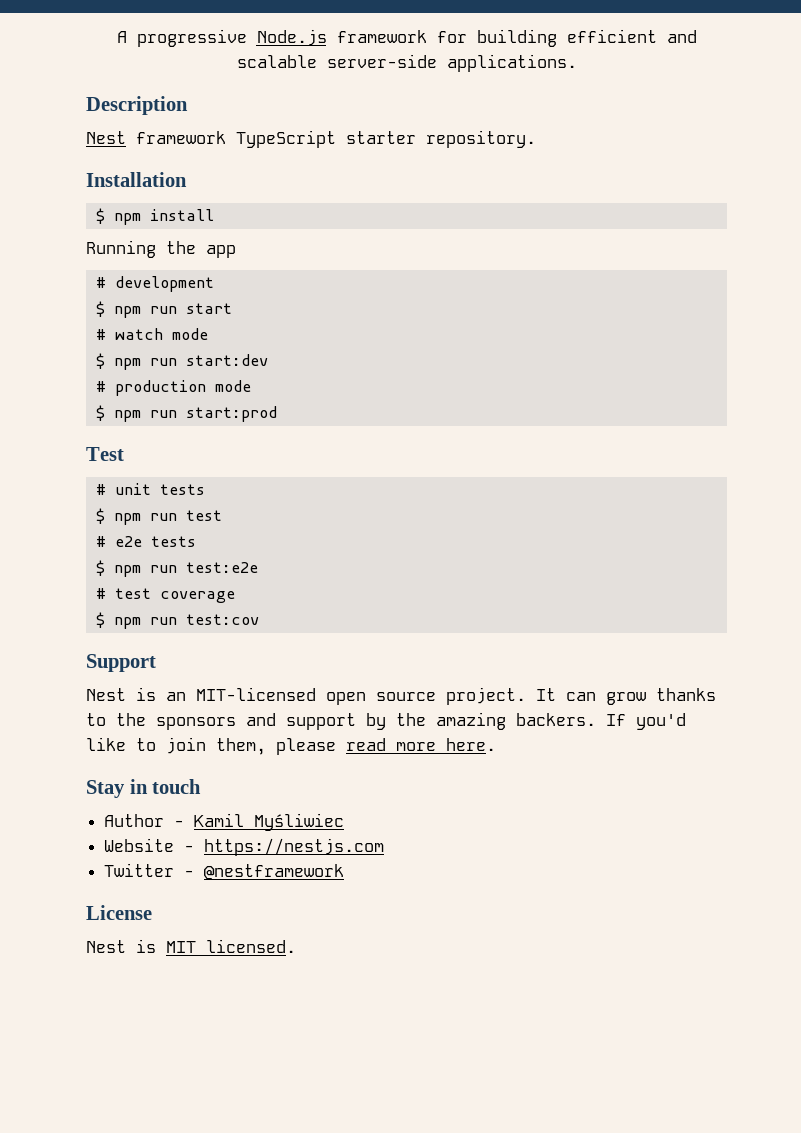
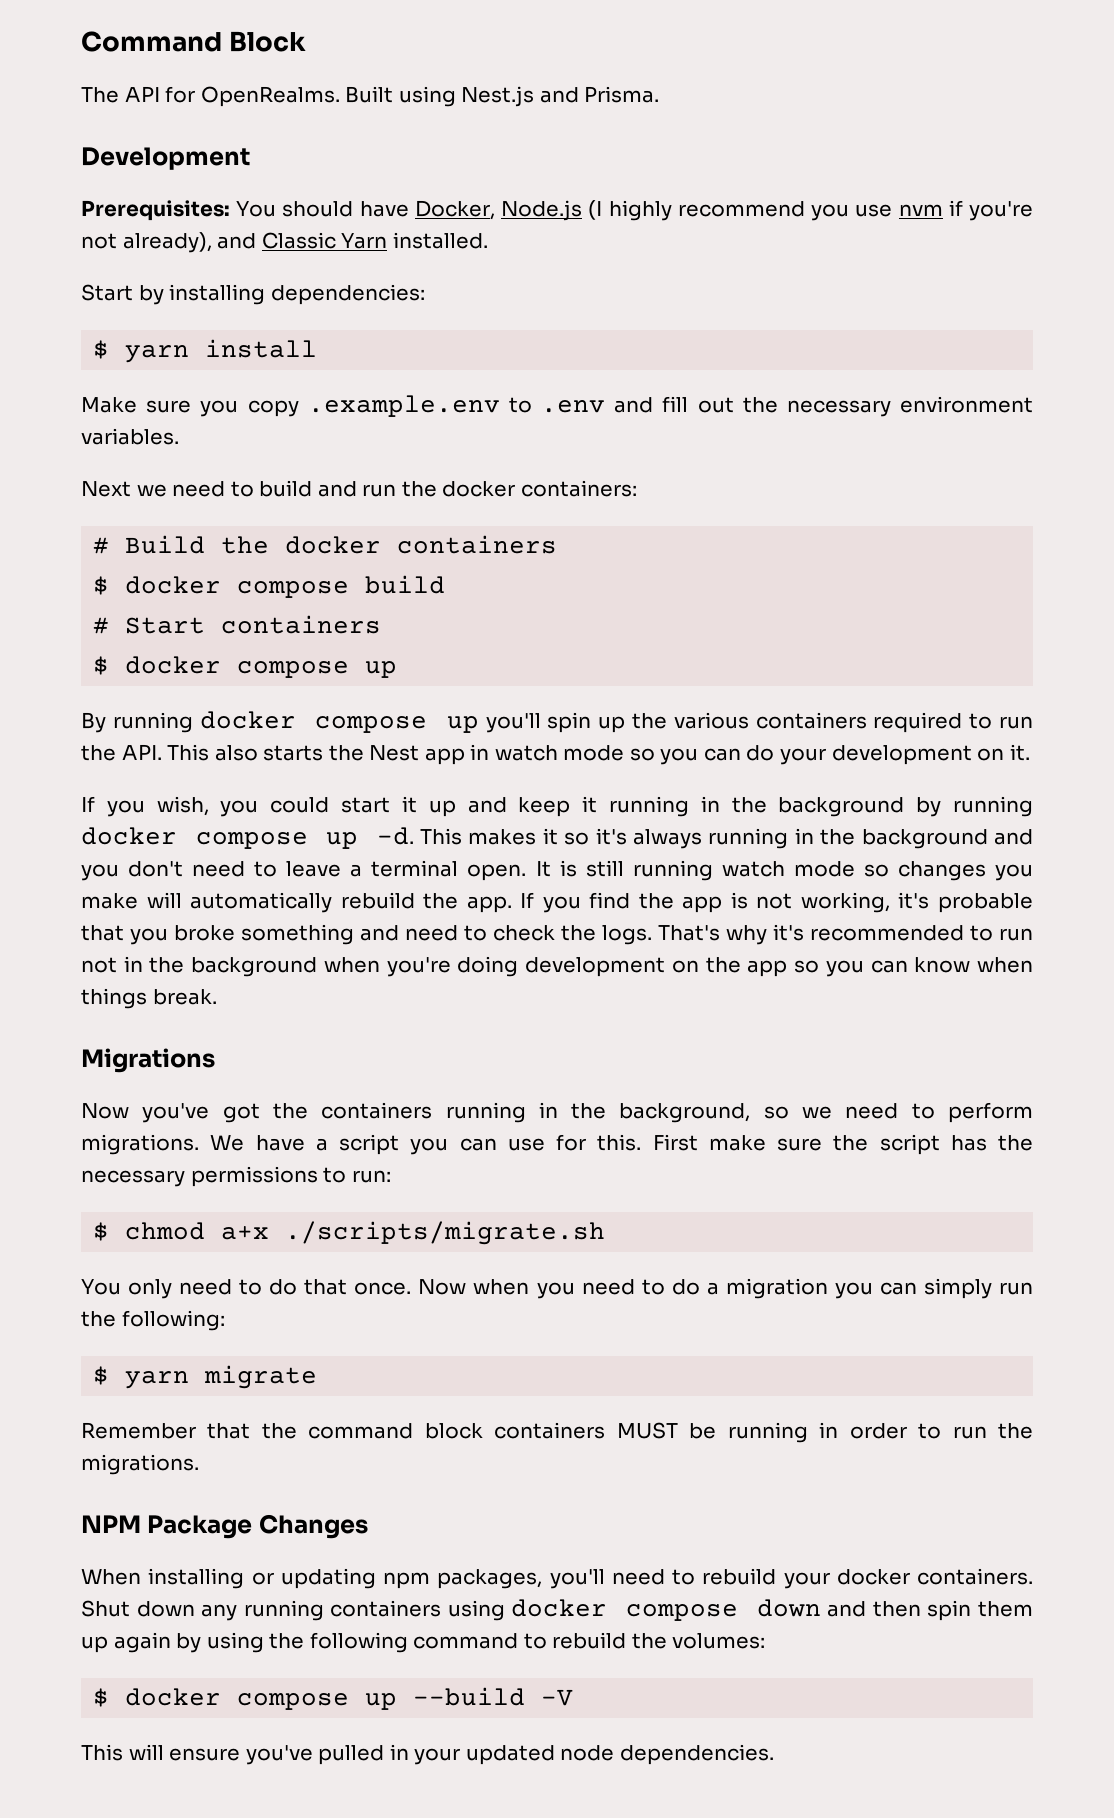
[116,29,697,47] [236,54,577,72] [86,96,188,115] [86,130,536,148] [86,172,187,187] [95,208,141,225] A progressive Node.js framework for building efficient and scalable server-side applications. // Description // Nest framework TypeScript starter repository. // Installation // $ npm -> [81,31,307,52] [81,86,660,107] [81,147,250,170] [81,200,1034,221] [81,232,488,253] [81,284,425,305] [93,340,190,363] Command Block // The API for OpenRealms. Built using Nest.js and Prisma. // Development // Prerequisites: You should have Docker, Node.js (I highly recommend you use nvm if you're not already), and Classic Yarn installed. // Start by installing dependencies: // $ yarn
[86,240,236,258] [95,276,214,292] [95,301,232,318] [95,328,208,340] [95,353,268,370] [95,380,251,396] [95,405,277,422] [86,447,124,461] [95,483,205,495] [95,508,222,525] [95,536,196,547] [95,560,258,577] [95,588,235,603] [95,612,259,629] [86,654,156,672] [86,687,716,705] [86,712,686,730] [86,737,496,755] [86,779,202,798] [104,813,345,831] [104,838,385,856] [104,863,345,880] [86,905,152,920] [86,939,296,953] Running the app // # development // $ npm run start // # watch mode // $ npm run start:dev // # production mode // $ npm run start:prod // Test // # unit tests // $ npm run test // # e2e tests // $ npm run test:e2e // # test coverage // $ npm run test:cov // Support // Nest is an MIT-licensed open source project. It can grow thanks to the sponsors and support by the amazing backers. If you'd like to join them, please read more here. // Stay in touch // Author - Kamil Myśliwiec // Website - https://nestjs.com // Twitter - @nestframework // License // Nest is MIT licensed. -> [81,395,1033,417] [81,428,179,445] [81,480,637,497] [93,535,558,554] [93,575,446,598] [93,615,382,634] [93,656,398,678] [81,711,1033,733] [81,744,1030,765] [81,796,1033,817] [81,827,1033,849] [81,860,1033,881] [81,892,1033,913] [81,924,1033,945] [81,956,1034,977] [81,988,217,1009] [81,1048,215,1073] [81,1102,1033,1123] [81,1134,1033,1155] [81,1166,391,1187] [93,1221,606,1245] [81,1278,1033,1299] [81,1310,225,1331] [93,1365,318,1389] [81,1422,1033,1443] [81,1454,199,1475] [81,1514,368,1539] [81,1568,1033,1589] [81,1599,1034,1621] [81,1632,766,1653] [93,1687,574,1710] [81,1744,774,1765] Make sure you copy .example.env to .env and fill out the necessary environment variables. // Next we need to build and run the docker containers: // # Build the docker containers // $ docker compose build // # Start containers // $ docker compose up // By running docker compose up you'll spin up the various containers required to run the API. This also starts the Nest app in watch mode so you can do your development on it. // If you wish, you could start it up and keep it running in the background by running docker compose up -d. This makes it so it's always running in the background and you don't need to leave a terminal open. It is still running watch mode so changes you make will automatically rebuild the app. If you find the app is not working, it's probable that you broke something and need to check the logs. That's why it's recommended to run not in the background when you're doing development on the app so you can know when things break. // Migrations // Now you've got the containers running in the background, so we need to perform migrations. We have a script you can use for this. First make sure the script has the necessary permissions to run: // $ chmod a+x ./scripts/migrate.sh // You only need to do that once. Now when you need to do a migration you can simply run the following: // $ yarn migrate // Remember that the command block containers MUST be running in order to run the migrations. // NPM Package Changes // When installing or updating npm packages, you'll need to rebuild your docker containers. Shut down any running containers using docker compose down and then spin them up again by using the following command to rebuild the volumes: // $ docker compose up --build -V // This will ensure you've pulled in your updated node dependencies.

